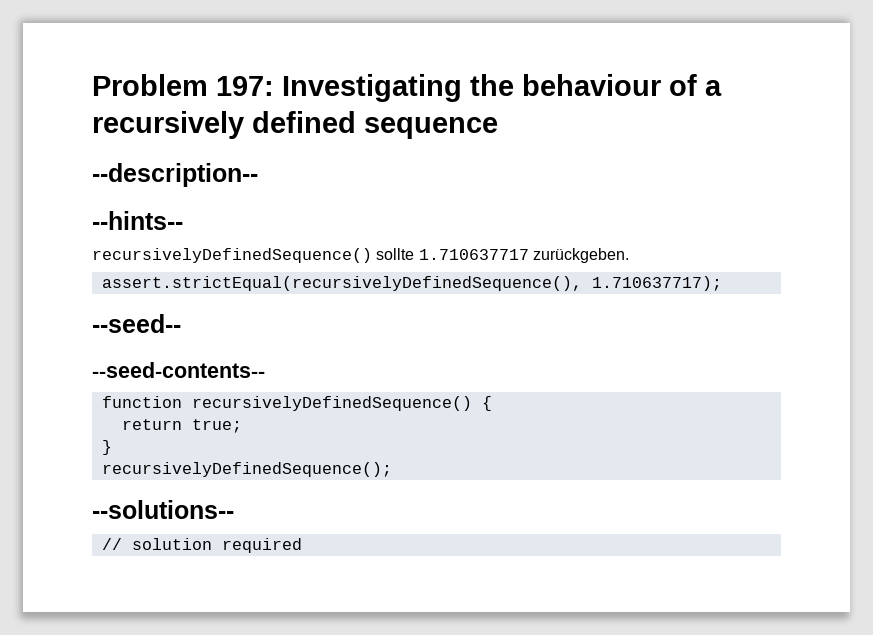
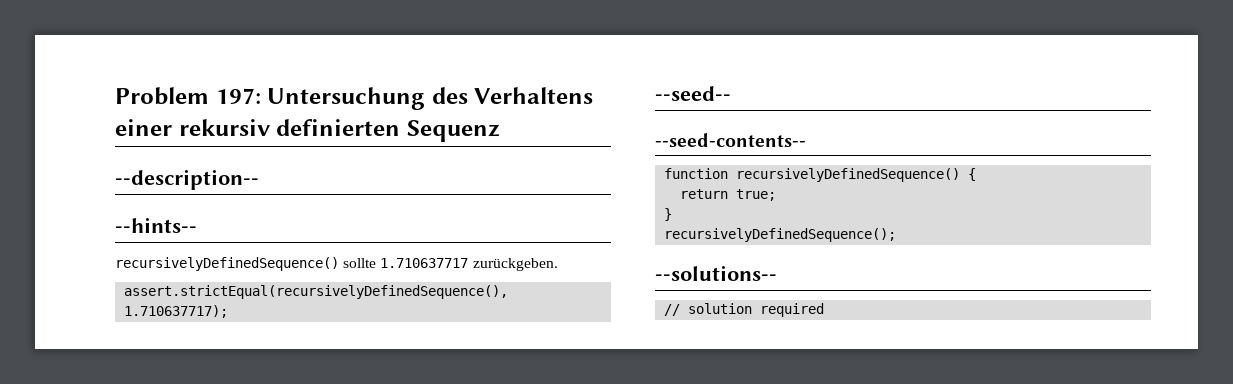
[282,74,722,102] [92,111,498,139] Investigating the behaviour of a recursively defined sequence -> [267,87,594,110] [115,119,500,142] Untersuchung des Verhaltens einer rekursiv definierten Sequenz

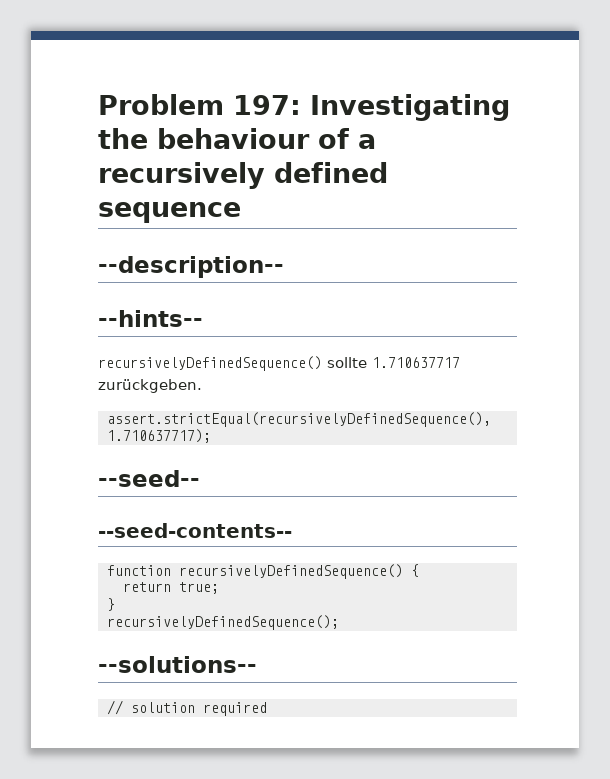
[267,87,594,110] [115,119,500,142] Untersuchung des Verhaltens einer rekursiv definierten Sequenz -> [310,94,510,121] [98,128,376,149] [98,162,388,189] [98,202,241,223] Investigating the behaviour of a recursively defined sequence

